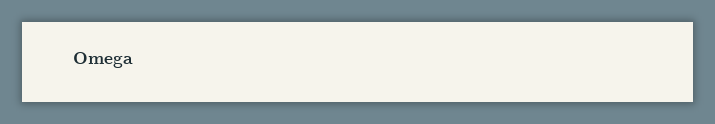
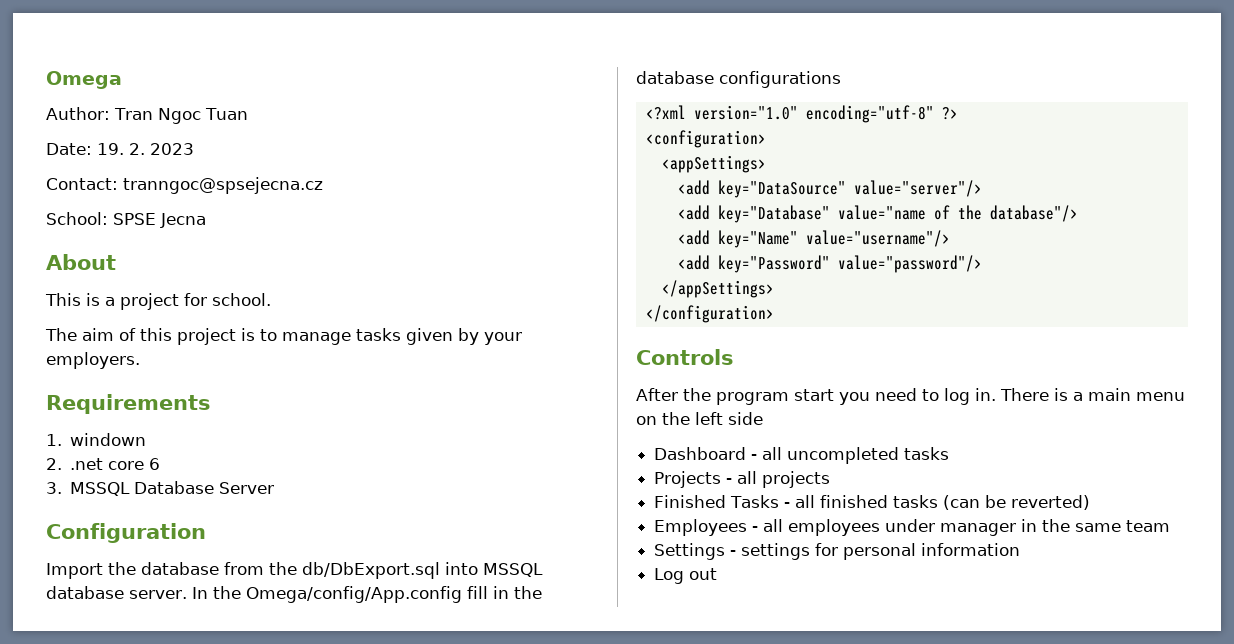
(133, 60) none -> [46,107,248,124] [46,143,194,155] [46,177,323,194] [46,212,206,228] [46,254,116,270] [45,293,271,310] [45,328,522,345] [46,352,140,369] [46,394,211,414] [46,433,147,446] [46,458,161,470] [46,481,275,496] [46,523,206,543] [46,562,543,579] [46,586,542,603] [636,71,841,88] [645,105,958,123] [645,130,766,148] [661,155,766,173] [677,180,982,198] [677,205,1078,223] [677,230,950,248] [677,255,982,273] [661,280,774,298] [645,305,774,323] [636,349,734,365] [636,388,1185,405] [636,412,763,425] [654,447,950,464] [654,471,831,488] [654,495,1091,510] [654,519,1171,536] [654,543,1021,560] [654,568,718,584] // Author: Tran Ngoc Tuan // Date: 19. 2. 2023 // Contact: tranngoc@spsejecna.cz // School: SPSE Jecna // About // This is a project for school. // The aim of this project is to manage tasks given by your employers. // Requirements // 1. windown // 2. .net core 6 // 3. MSSQL Database Server // Configuration // Import the database from the db/DbExport.sql into MSSQL database server. In the Omega/config/App.config fill in the database configurations // <?xml version="1.0" encoding="utf-8" ?> // <configuration> // <appSettings> // <add key="DataSource" value="server"/> // <add key="Database" value="name of the database"/> // <add key="Name" value="username"/> // <add key="Password" value="password"/> // </appSettings> // </configuration> // Controls // After the program start you need to log in. There is a main menu on the left side // Dashboard - all uncompleted tasks // Projects - all projects // Finished Tasks - all finished tasks (can be reverted) // Employees - all employees under manager in the same team // Settings - settings for personal information // Log out

